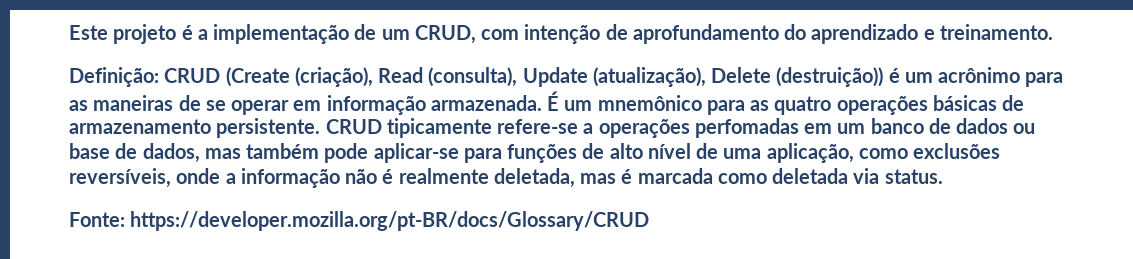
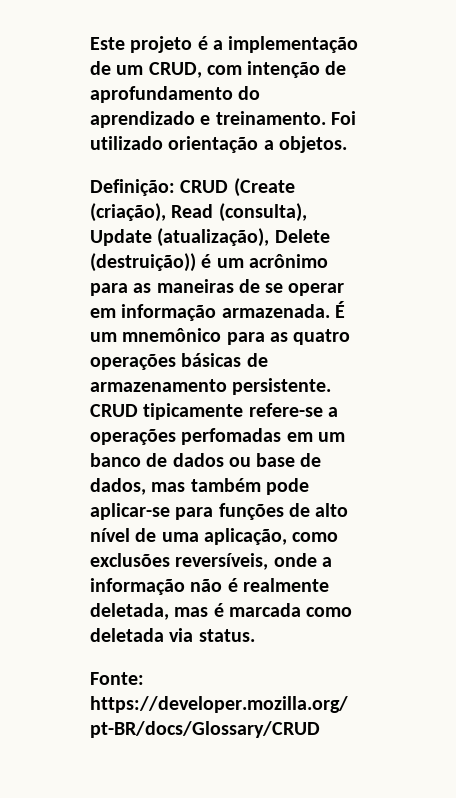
(1053, 32) none -> [330,111,356,125] [90,136,347,153] Foi utilizado orientação a objetos.

